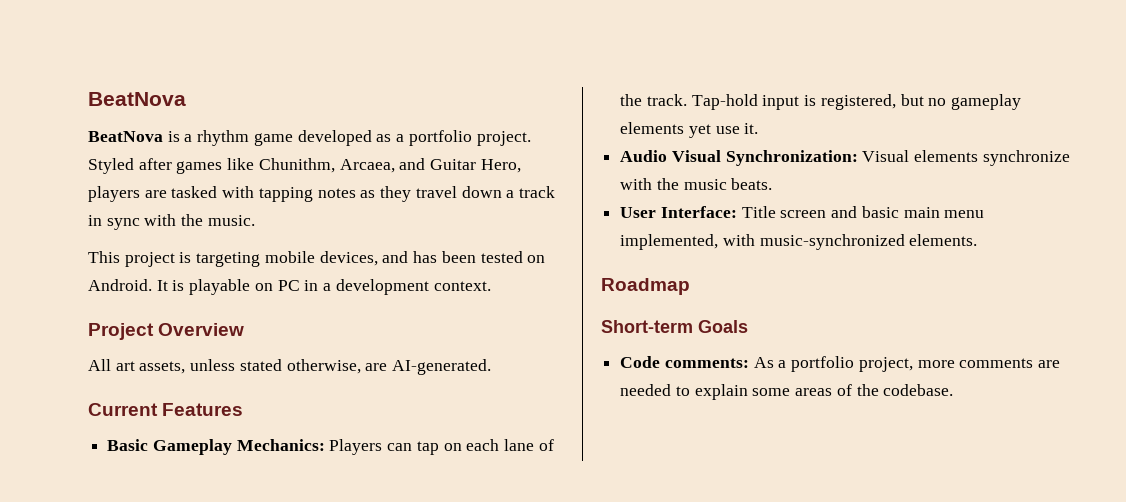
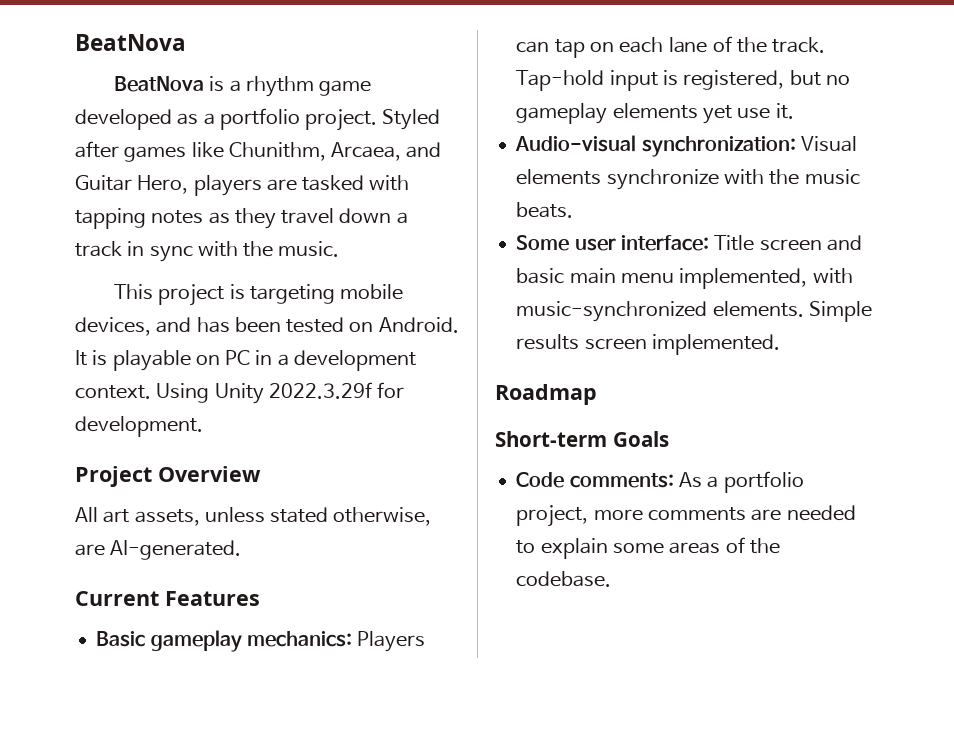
(491, 286) none -> [156,382,405,404] [75,416,203,437] Using Unity 2022.3.29f for development.
[152,439,325,455] Gameplay Mechanics: -> [150,630,352,652] gameplay mechanics:
[620,150,858,166] Audio Visual Synchronization: -> [515,135,796,157] Audio-visual synchronization:
[620,206,737,218] User Interface: -> [516,235,709,251] Some user interface:
(978, 240) none -> [808,301,872,322] [516,334,780,355] Simple results screen implemented.

